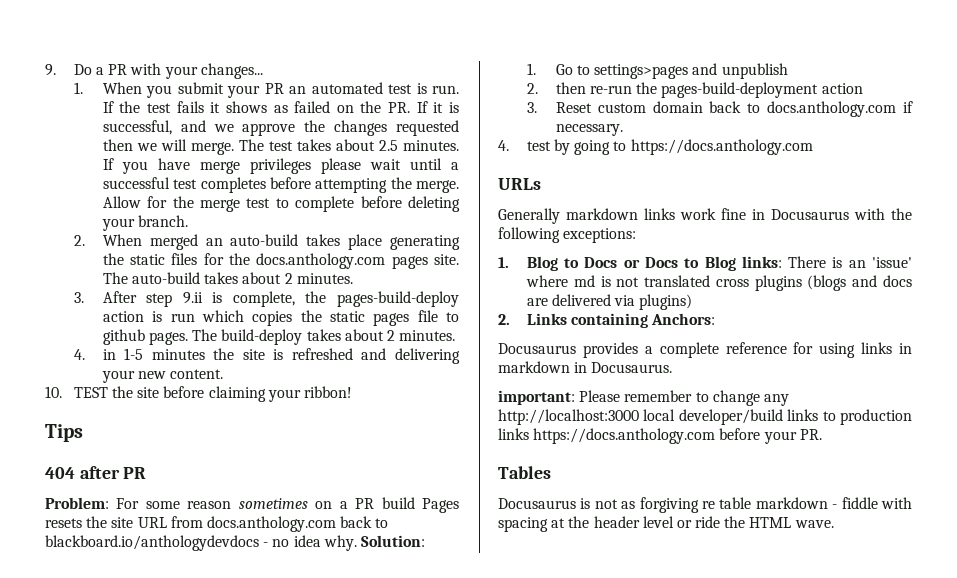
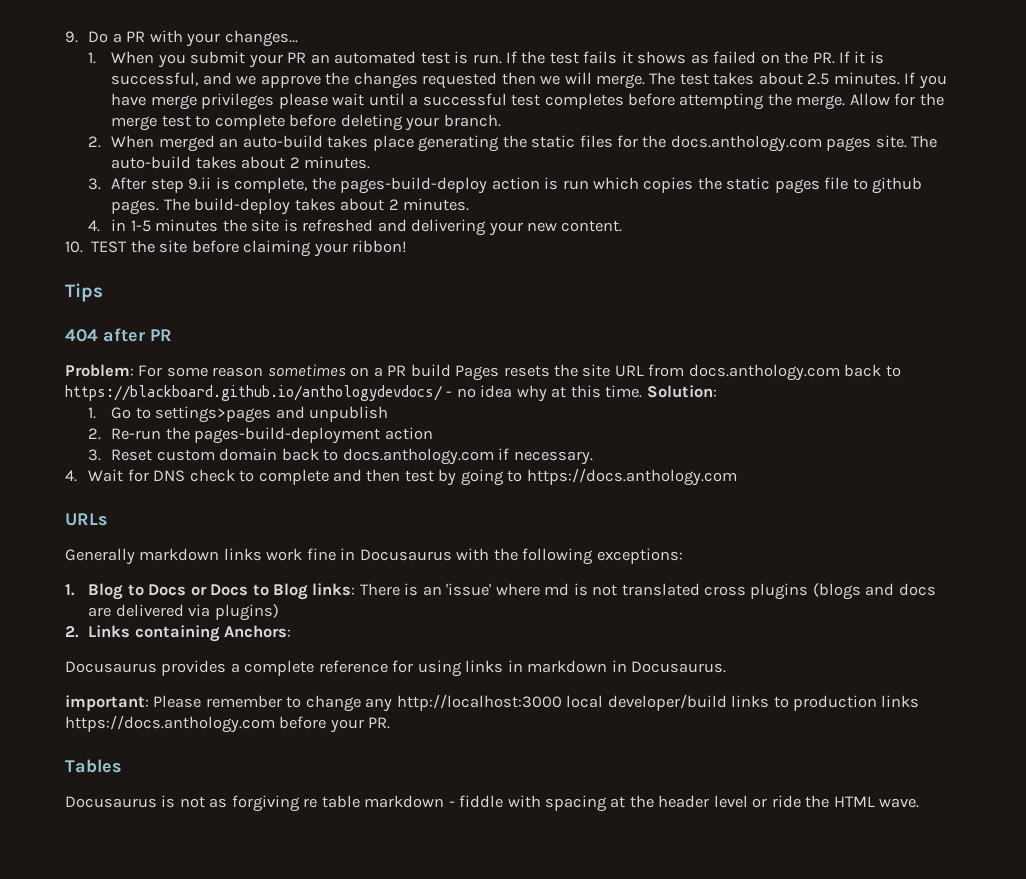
[45,535,259,551] blackboard.io/anthologydevdocs -> [65,385,442,401] https://blackboard.github.io/anthologydevdocs/
[323,535,357,551] why. -> [516,385,643,402] why at this time.
[555,82,633,94] then re-run -> [111,428,162,440] Re-run
(509, 145) none -> [88,469,401,485] Wait for DNS check to complete and then

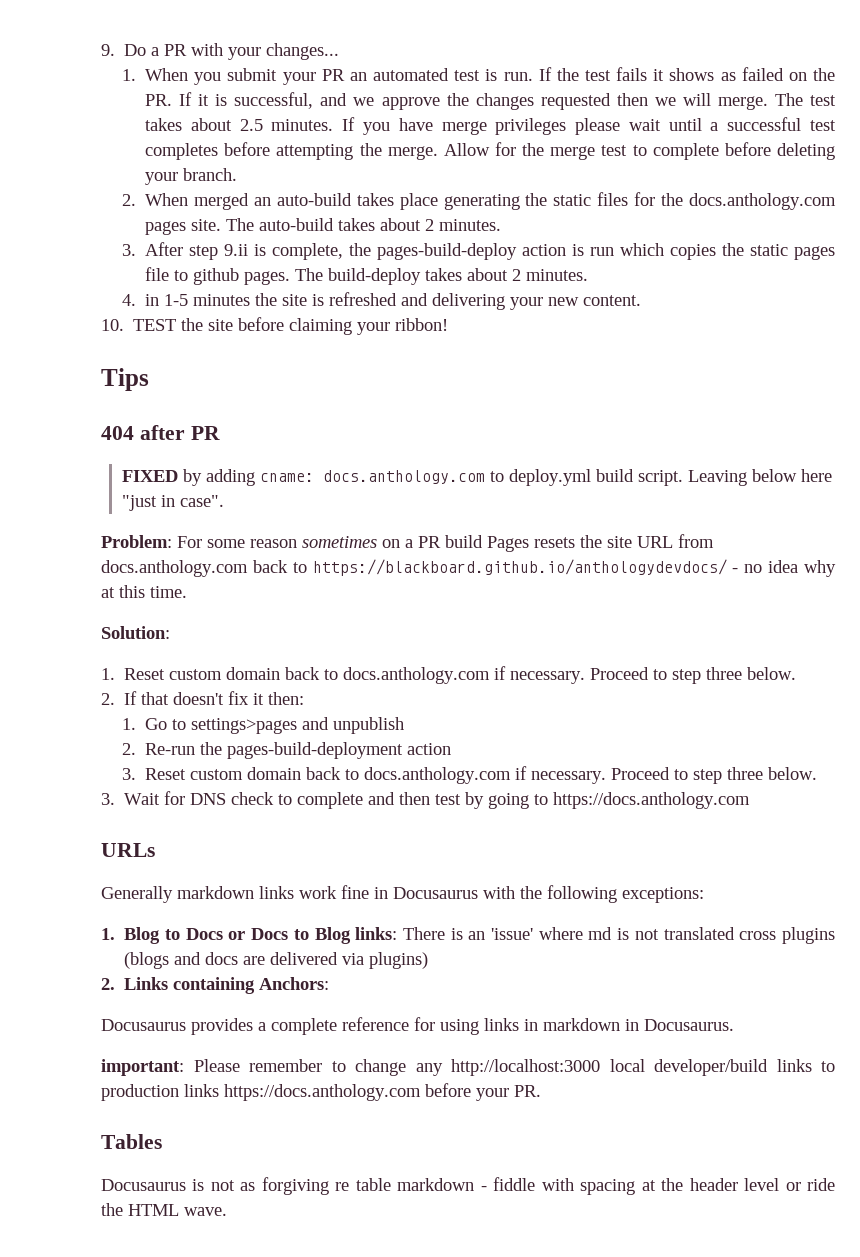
(172, 335) none -> [121,469,832,486] [121,495,224,511] // FIXED by adding cname: docs.anthology.com to deploy.yml build script. Leaving below here "just in case".
(643, 391) none -> (187, 592) //
(717, 391) none -> [101,666,797,684] [101,691,305,705] // 1. Reset custom domain back to docs.anthology.com if necessary. Proceed to step three below. // 2. If that doesn't fix it then:
[65,470,77,482] // 4. -> [611,767,818,784] [101,793,115,805] Proceed to step three below. // 3.

